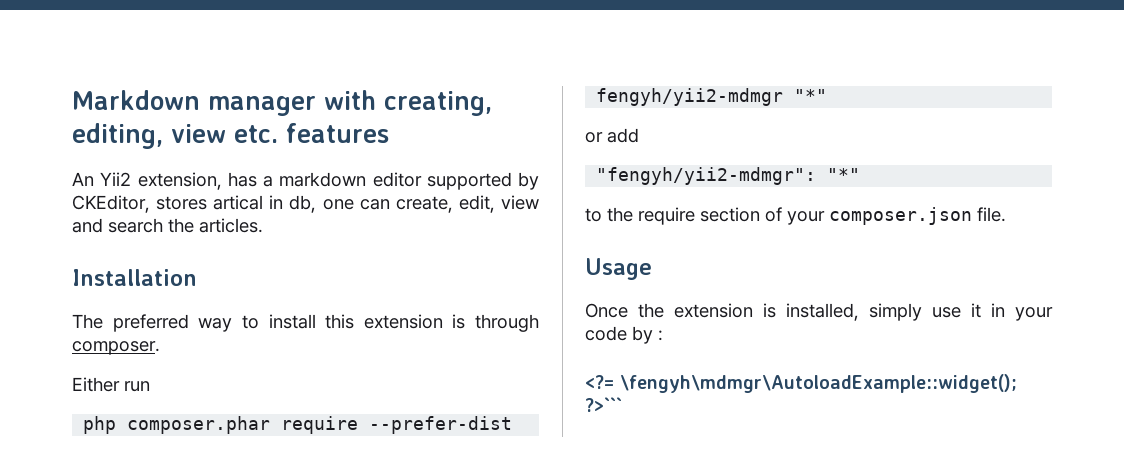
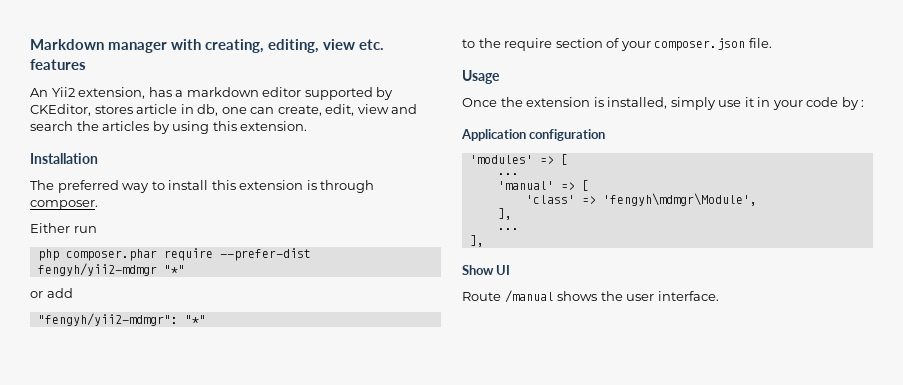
[213,195,264,210] artical -> [136,104,178,114] article
[199,218,263,233] articles. -> [102,121,308,134] articles by using this extension.
[585,374,1017,393] [585,397,622,412] <?= \fengyh\mdmgr\AutoloadExample::widget(); ?>``` -> [461,129,606,141] [469,154,568,165] [497,173,519,175] [497,180,589,191] [525,193,757,206] [497,208,512,220] [497,228,519,230] [469,235,484,247] [462,265,511,275] [462,290,719,303] Application configuration // 'modules' => [ // ... // 'manual' => [ // 'class' => 'fengyh\mdmgr\Module', // ], // ... // ], // Show UI // Route /manual shows the user interface.

